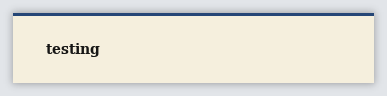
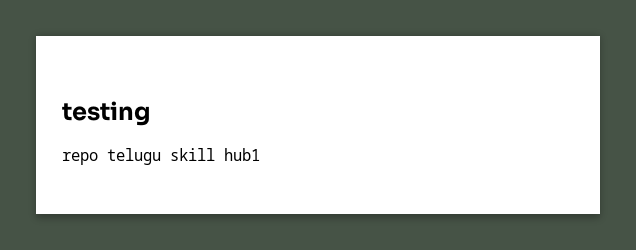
(100, 50) none -> [62,148,260,165] // repo telugu skill hub1

